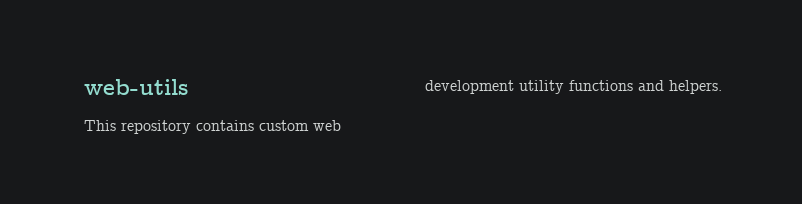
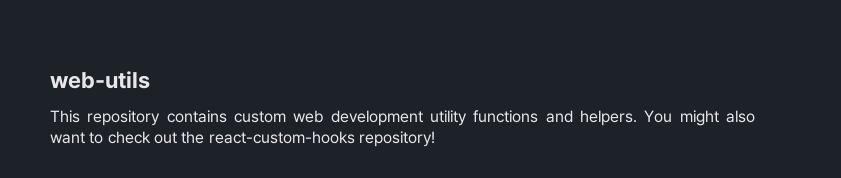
(722, 87) none -> [644,110,756,126] [50,131,435,147] You might also want to check out the react-custom-hooks repository!

